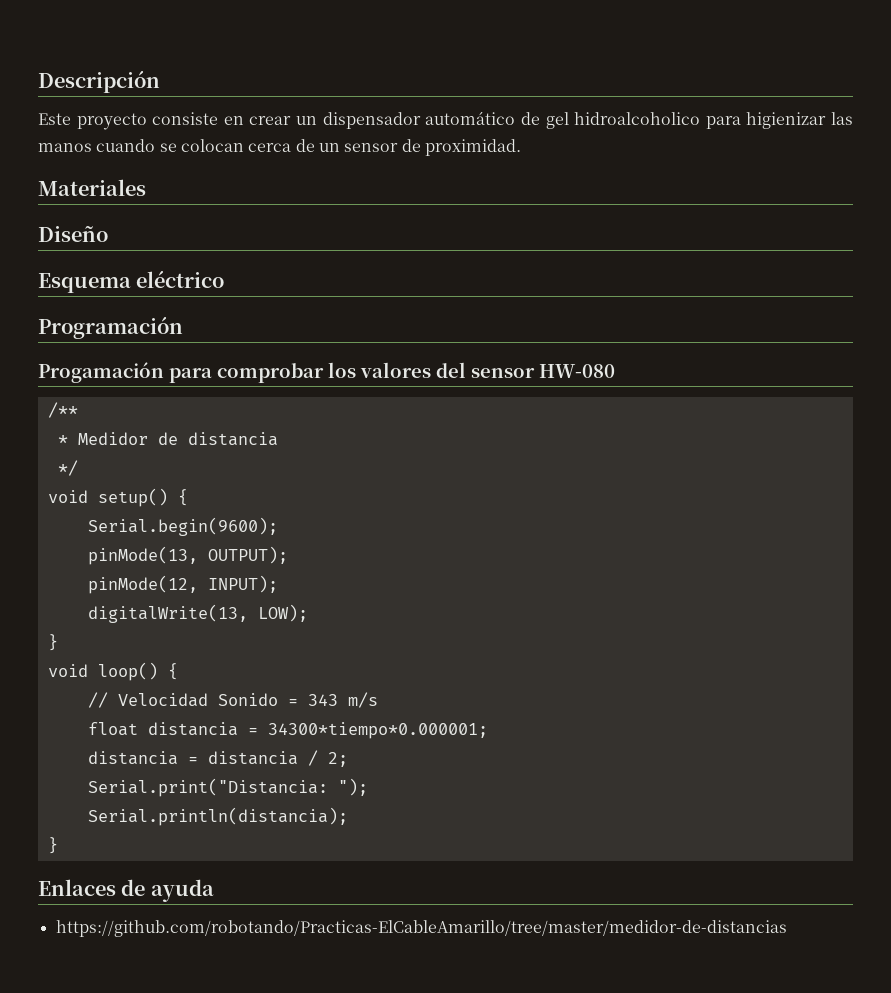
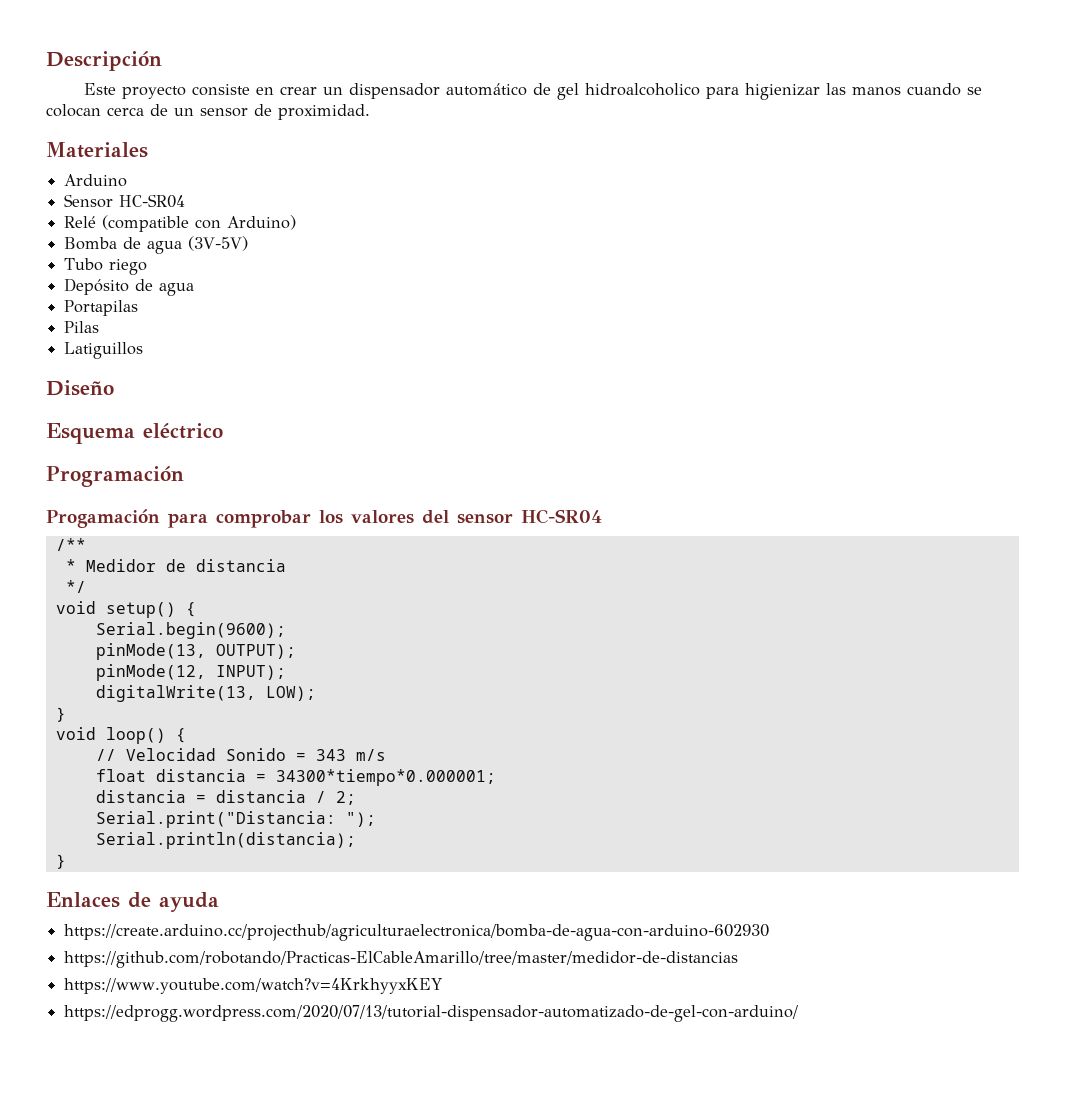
(146, 187) none -> [64,174,128,187] [64,194,186,208] [64,215,297,232] [64,236,249,254] [64,258,148,275] [64,278,195,296] [64,300,139,316] [64,321,100,333] [64,342,144,359] // Arduino // Sensor HC-SR04 // Relé (compatible con Arduino) // Bomba de agua (3V-5V) // Tubo riego // Depósito de agua // Portapilas // Pilas // Latiguillos
[539,364,615,378] HW-080 -> [521,509,602,524] HC-SR04
(214, 890) none -> [64,924,770,941] // https://create.arduino.cc/projecthub/agriculturaelectronica/bomba-de-agua-con-arduino-602930
(787, 928) none -> [64,978,443,994] [64,1005,799,1022] // https://www.youtube.com/watch?v=4KrkhyyxKEY // https://edprogg.wordpress.com/2020/07/13/tutorial-dispensador-automatizado-de-gel-con-arduino/

